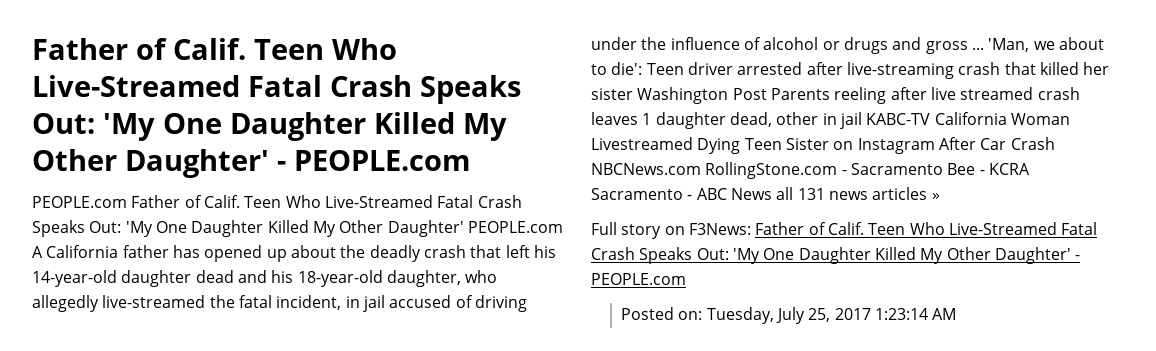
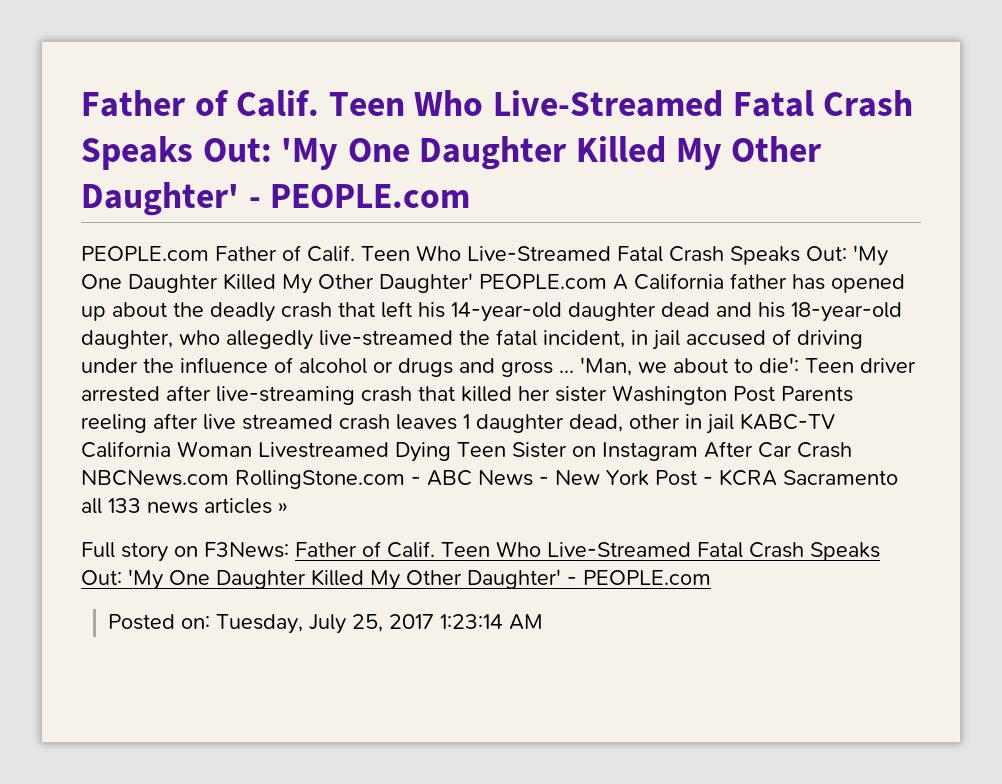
[850,163,1030,175] [591,187,825,200] Sacramento Bee - KCRA Sacramento - ABC News all 131 -> [427,469,898,486] [81,498,141,514] ABC News - New York Post - KCRA Sacramento all 133

